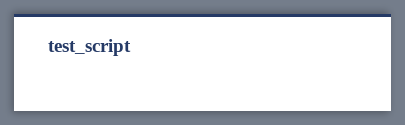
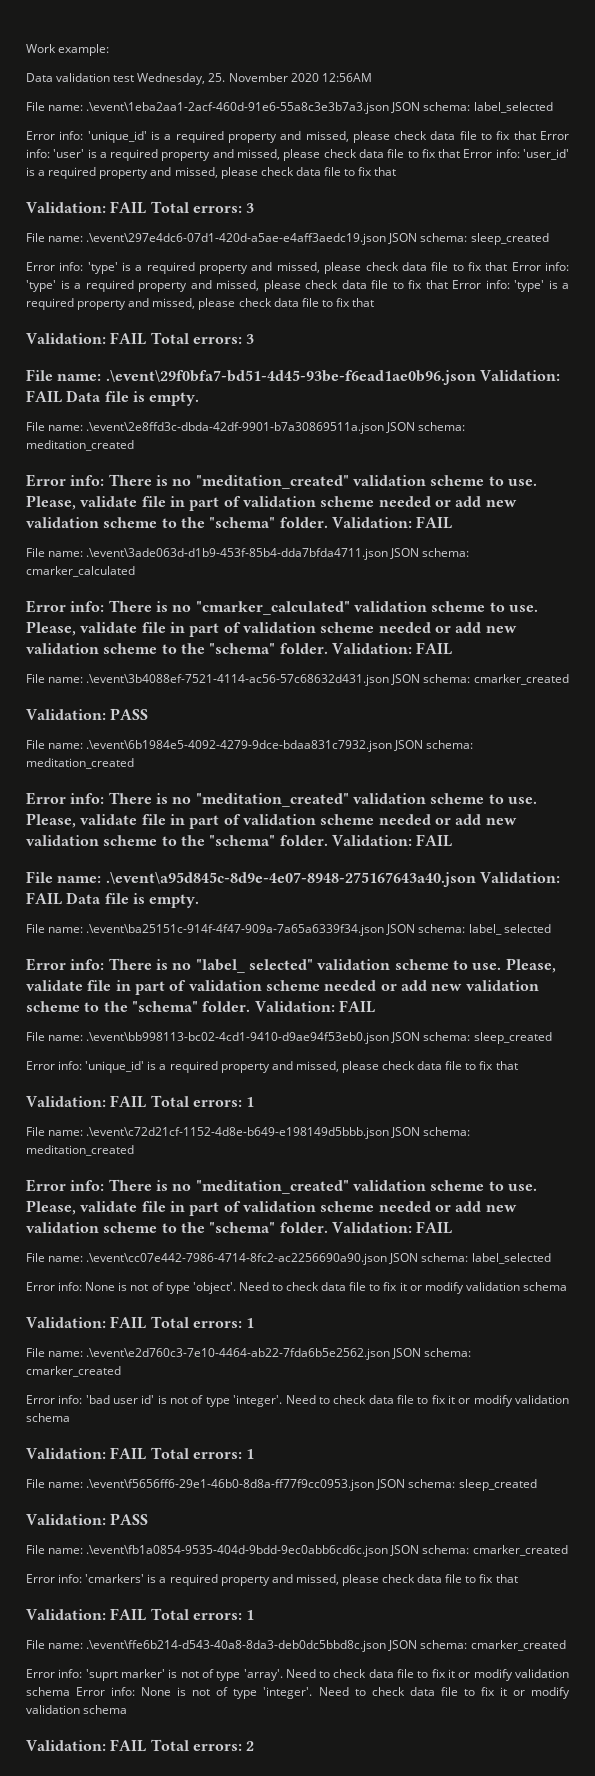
[48,39,131,56] test_script -> [26,44,110,56] [26,73,372,85] [26,102,553,114] [26,131,569,143] [26,149,570,161] [26,167,397,179] [26,201,255,214] [26,233,549,245] [26,262,570,274] [26,280,569,292] [26,298,375,310] [26,332,255,345] [26,369,560,385] [26,390,200,406] [26,422,466,434] [26,440,134,451] [26,474,537,489] [26,495,517,511] [26,516,453,529] [26,548,470,560] [26,566,135,577] [26,600,538,615] [26,621,517,637] [26,642,453,655] [26,674,569,686] [26,708,149,720] [26,740,474,752] [26,758,134,769] [26,792,537,807] [26,813,517,829] [26,834,453,847] [26,871,560,887] [26,892,200,908] [26,924,551,936] [26,958,556,973] [26,980,539,995] [26,1000,375,1013] [26,1032,552,1044] [26,1061,518,1073] [26,1095,255,1108] [26,1127,471,1139] [26,1145,134,1156] [26,1179,537,1194] [26,1200,517,1216] [26,1221,453,1234] [26,1253,551,1265] [26,1282,567,1294] [26,1316,255,1329] [26,1348,472,1360] [26,1366,121,1377] [26,1395,570,1407] [26,1413,70,1422] [26,1447,255,1460] [26,1479,537,1491] [26,1513,149,1525] [26,1545,568,1557] [26,1574,518,1586] [26,1608,255,1621] [26,1640,566,1652] [26,1669,570,1681] [26,1687,570,1699] [26,1705,128,1714] [26,1739,255,1752] Work example: // Data validation test Wednesday, 25. November 2020 12:56AM // File name: .\event\1eba2aa1-2acf-460d-91e6-55a8c3e3b7a3.json JSON schema: label_selected // Error info: 'unique_id' is a required property and missed, please check data file to fix that Error info: 'user' is a required property and missed, please check data file to fix that Error info: 'user_id' is a required property and missed, please check data file to fix that // Validation: FAIL Total errors: 3 // File name: .\event\297e4dc6-07d1-420d-a5ae-e4aff3aedc19.json JSON schema: sleep_created // Error info: 'type' is a required property and missed, please check data file to fix that Error info: 'type' is a required property and missed, please check data file to fix that Error info: 'type' is a required property and missed, please check data file to fix that // Validation: FAIL Total errors: 3 // File name: .\event\29f0bfa7-bd51-4d45-93be-f6ead1ae0b96.json Validation: FAIL Data file is empty. // File name: .\event\2e8ffd3c-dbda-42df-9901-b7a30869511a.json JSON schema: meditation_created // Error info: There is no "meditation_created" validation scheme to use. Please, validate file in part of validation scheme needed or add new validation scheme to the "schema" folder. Validation: FAIL // File name: .\event\3ade063d-d1b9-453f-85b4-dda7bfda4711.json JSON schema: cmarker_calculated // Error info: There is no "cmarker_calculated" validation scheme to use. Please, validate file in part of validation scheme needed or add new validation scheme to the "schema" folder. Validation: FAIL // File name: .\event\3b4088ef-7521-4114-ac56-57c68632d431.json JSON schema: cmarker_created // Validation: PASS // File name: .\event\6b1984e5-4092-4279-9dce-bdaa831c7932.json JSON schema: meditation_created // Error info: There is no "meditation_created" validation scheme to use. Please, validate file in part of validation scheme needed or add new validation scheme to the "schema" folder. Validation: FAIL // File name: .\event\a95d845c-8d9e-4e07-8948-275167643a40.json Validation: FAIL Data file is empty. // File name: .\event\ba25151c-914f-4f47-909a-7a65a6339f34.json JSON schema: label_ selected // Error info: There is no "label_ selected" validation scheme to use. Please, validate file in part of validation scheme needed or add new validation scheme to the "schema" folder. Validation: FAIL // File name: .\event\bb998113-bc02-4cd1-9410-d9ae94f53eb0.json JSON schema: sleep_created // Error info: 'unique_id' is a required property and missed, please check data file to fix that // Validation: FAIL Total errors: 1 // File name: .\event\c72d21cf-1152-4d8e-b649-e198149d5bbb.json JSON schema: meditation_created // Error info: There is no "meditation_created" validation scheme to use. Please, validate file in part of validation scheme needed or add new validation scheme to the "schema" folder. Validation: FAIL // File name: .\event\cc07e442-7986-4714-8fc2-ac2256690a90.json JSON schema: label_selected // Error info: None is not of type 'object'. Need to check data file to fix it or modify validation schema // Validation: FAIL Total errors: 1 // File name: .\event\e2d760c3-7e10-4464-ab22-7fda6b5e2562.json JSON schema: cmarker_created // Error info: 'bad user id' is not of type 'integer'. Need to check data file to fix it or modify validation schema // Validation: FAIL Total errors: 1 // File name: .\event\f5656ff6-29e1-46b0-8d8a-ff77f9cc0953.json JSON schema: sleep_created // Validation: PASS // File name: .\event\fb1a0854-9535-404d-9bdd-9ec0abb6cd6c.json JSON schema: cmarker_created // Error info: 'cmarkers' is a required property and missed, please check data file to fix that // Validation: FAIL Total errors: 1 // File name: .\event\ffe6b214-d543-40a8-8da3-deb0dc5bbd8c.json JSON schema: cmarker_created // Error info: 'suprt marker' is not of type 'array'. Need to check data file to fix it or modify validation schema Error info: None is not of type 'integer'. Need to check data file to fix it or modify validation schema // Validation: FAIL Total errors: 2

